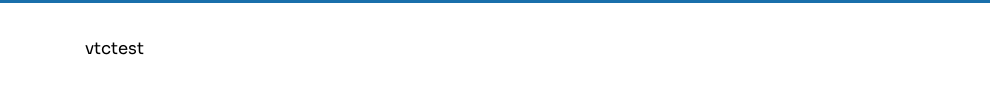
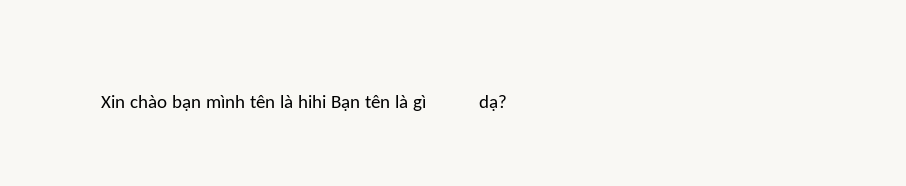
[85,42,144,55] vtctest -> [101,95,507,111] Xin chào bạn mình tên là hihi Bạn tên là gì dạ?

